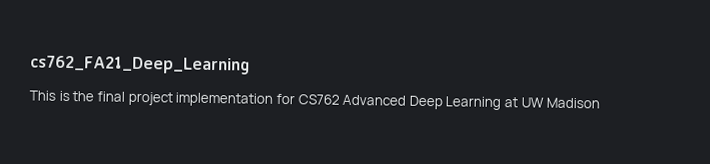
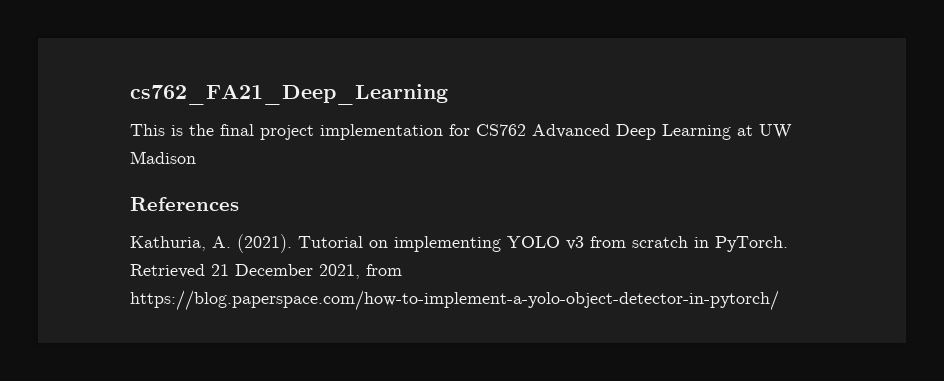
(601, 103) none -> [130,197,239,211] [130,234,788,253] [130,264,402,279] [130,290,779,311] // References // Kathuria, A. (2021). Tutorial on implementing YOLO v3 from scratch in PyTorch. Retrieved 21 December 2021, from https://blog.paperspace.com/how-to-implement-a-yolo-object-detector-in-pytorch/

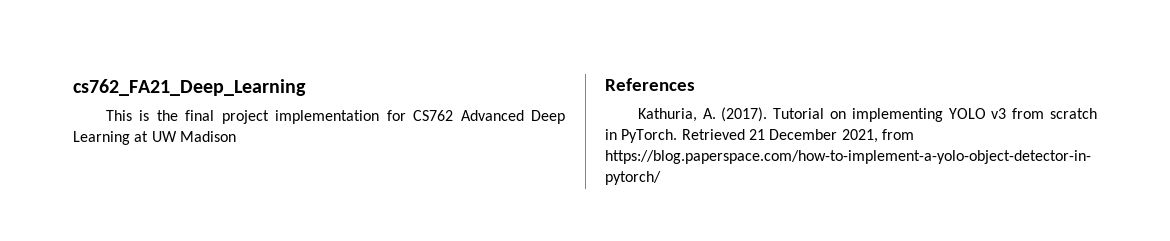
[237,234,292,253] (2021). -> [721,107,768,122] (2017).

